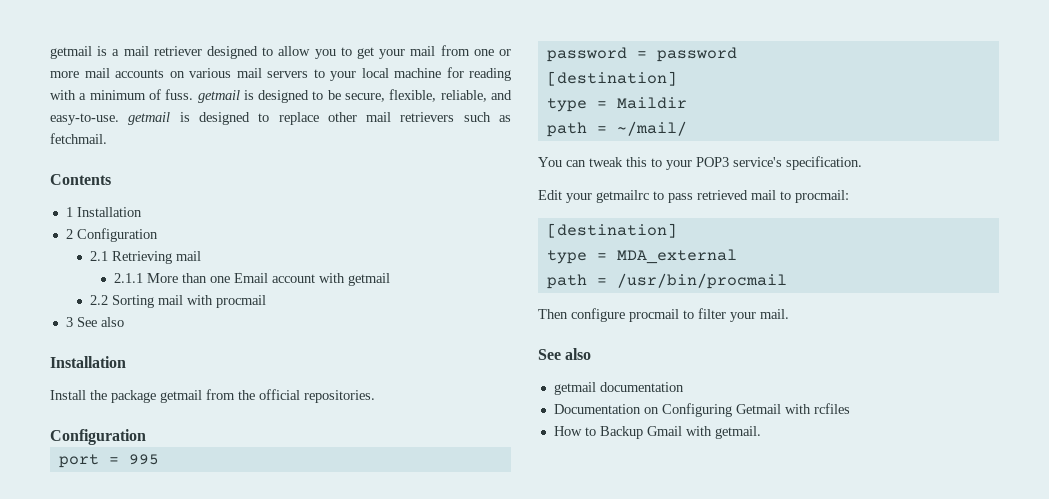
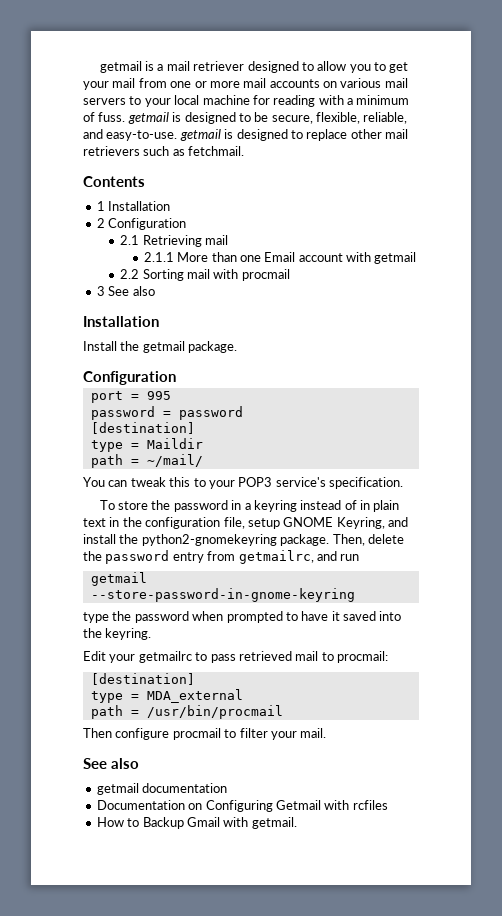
[111,389,375,403] package getmail from the official repositories. -> [142,341,238,353] getmail package.
(862, 163) none -> [99,500,400,512] [83,517,408,529] [83,534,404,546] [83,550,360,564] [90,572,147,586] [90,588,355,602] [83,611,402,623] [83,628,152,640] // To store the password in a keyring instead of in plain text in the configuration file, setup GNOME Keyring, and install the python2-gnomekeyring package. Then, delete the password entry from getmailrc, and run // getmail --store-password-in-gnome-keyring // type the password when prompted to have it saved into the keyring.

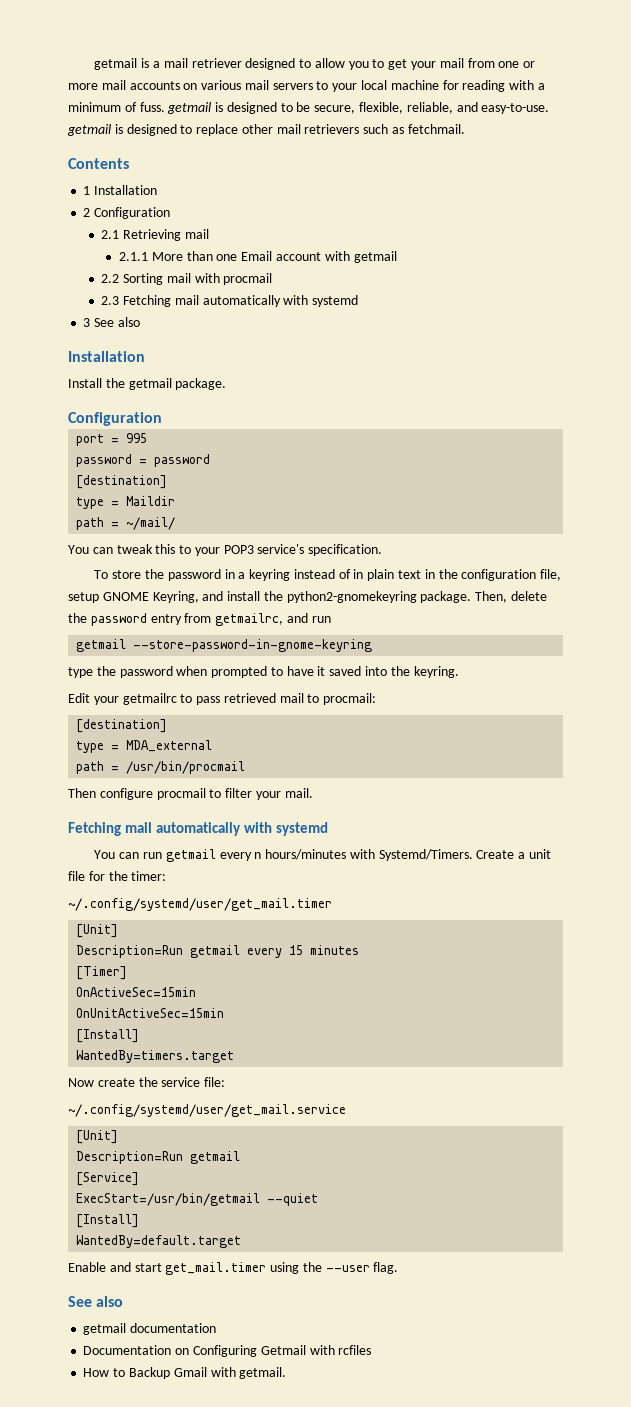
(290, 275) none -> [101,295,359,307] // 2.3 Fetching mail automatically with systemd
(327, 733) none -> [68,822,328,836] [94,849,551,862] [68,871,167,881] [68,898,332,911] [76,924,119,938] [76,945,360,958] [76,966,128,980] [76,987,197,997] [76,1008,225,1018] [76,1029,140,1043] [76,1050,235,1063] [68,1077,226,1087] [68,1104,346,1117] [76,1130,119,1144] [76,1151,241,1164] [76,1172,140,1186] [76,1193,319,1206] [76,1214,140,1228] [76,1235,242,1248] [68,1262,399,1275] // Fetching mail automatically with systemd // You can run getmail every n hours/minutes with Systemd/Timers. Create a unit file for the timer: // ~/.config/systemd/user/get_mail.timer // [Unit] // Description=Run getmail every 15 minutes // [Timer] // OnActiveSec=15min // OnUnitActiveSec=15min // [Install] // WantedBy=timers.target // Now create the service file: // ~/.config/systemd/user/get_mail.service // [Unit] // Description=Run getmail // [Service] // ExecStart=/usr/bin/getmail --quiet // [Install] // WantedBy=default.target // Enable and start get_mail.timer using the --user flag.

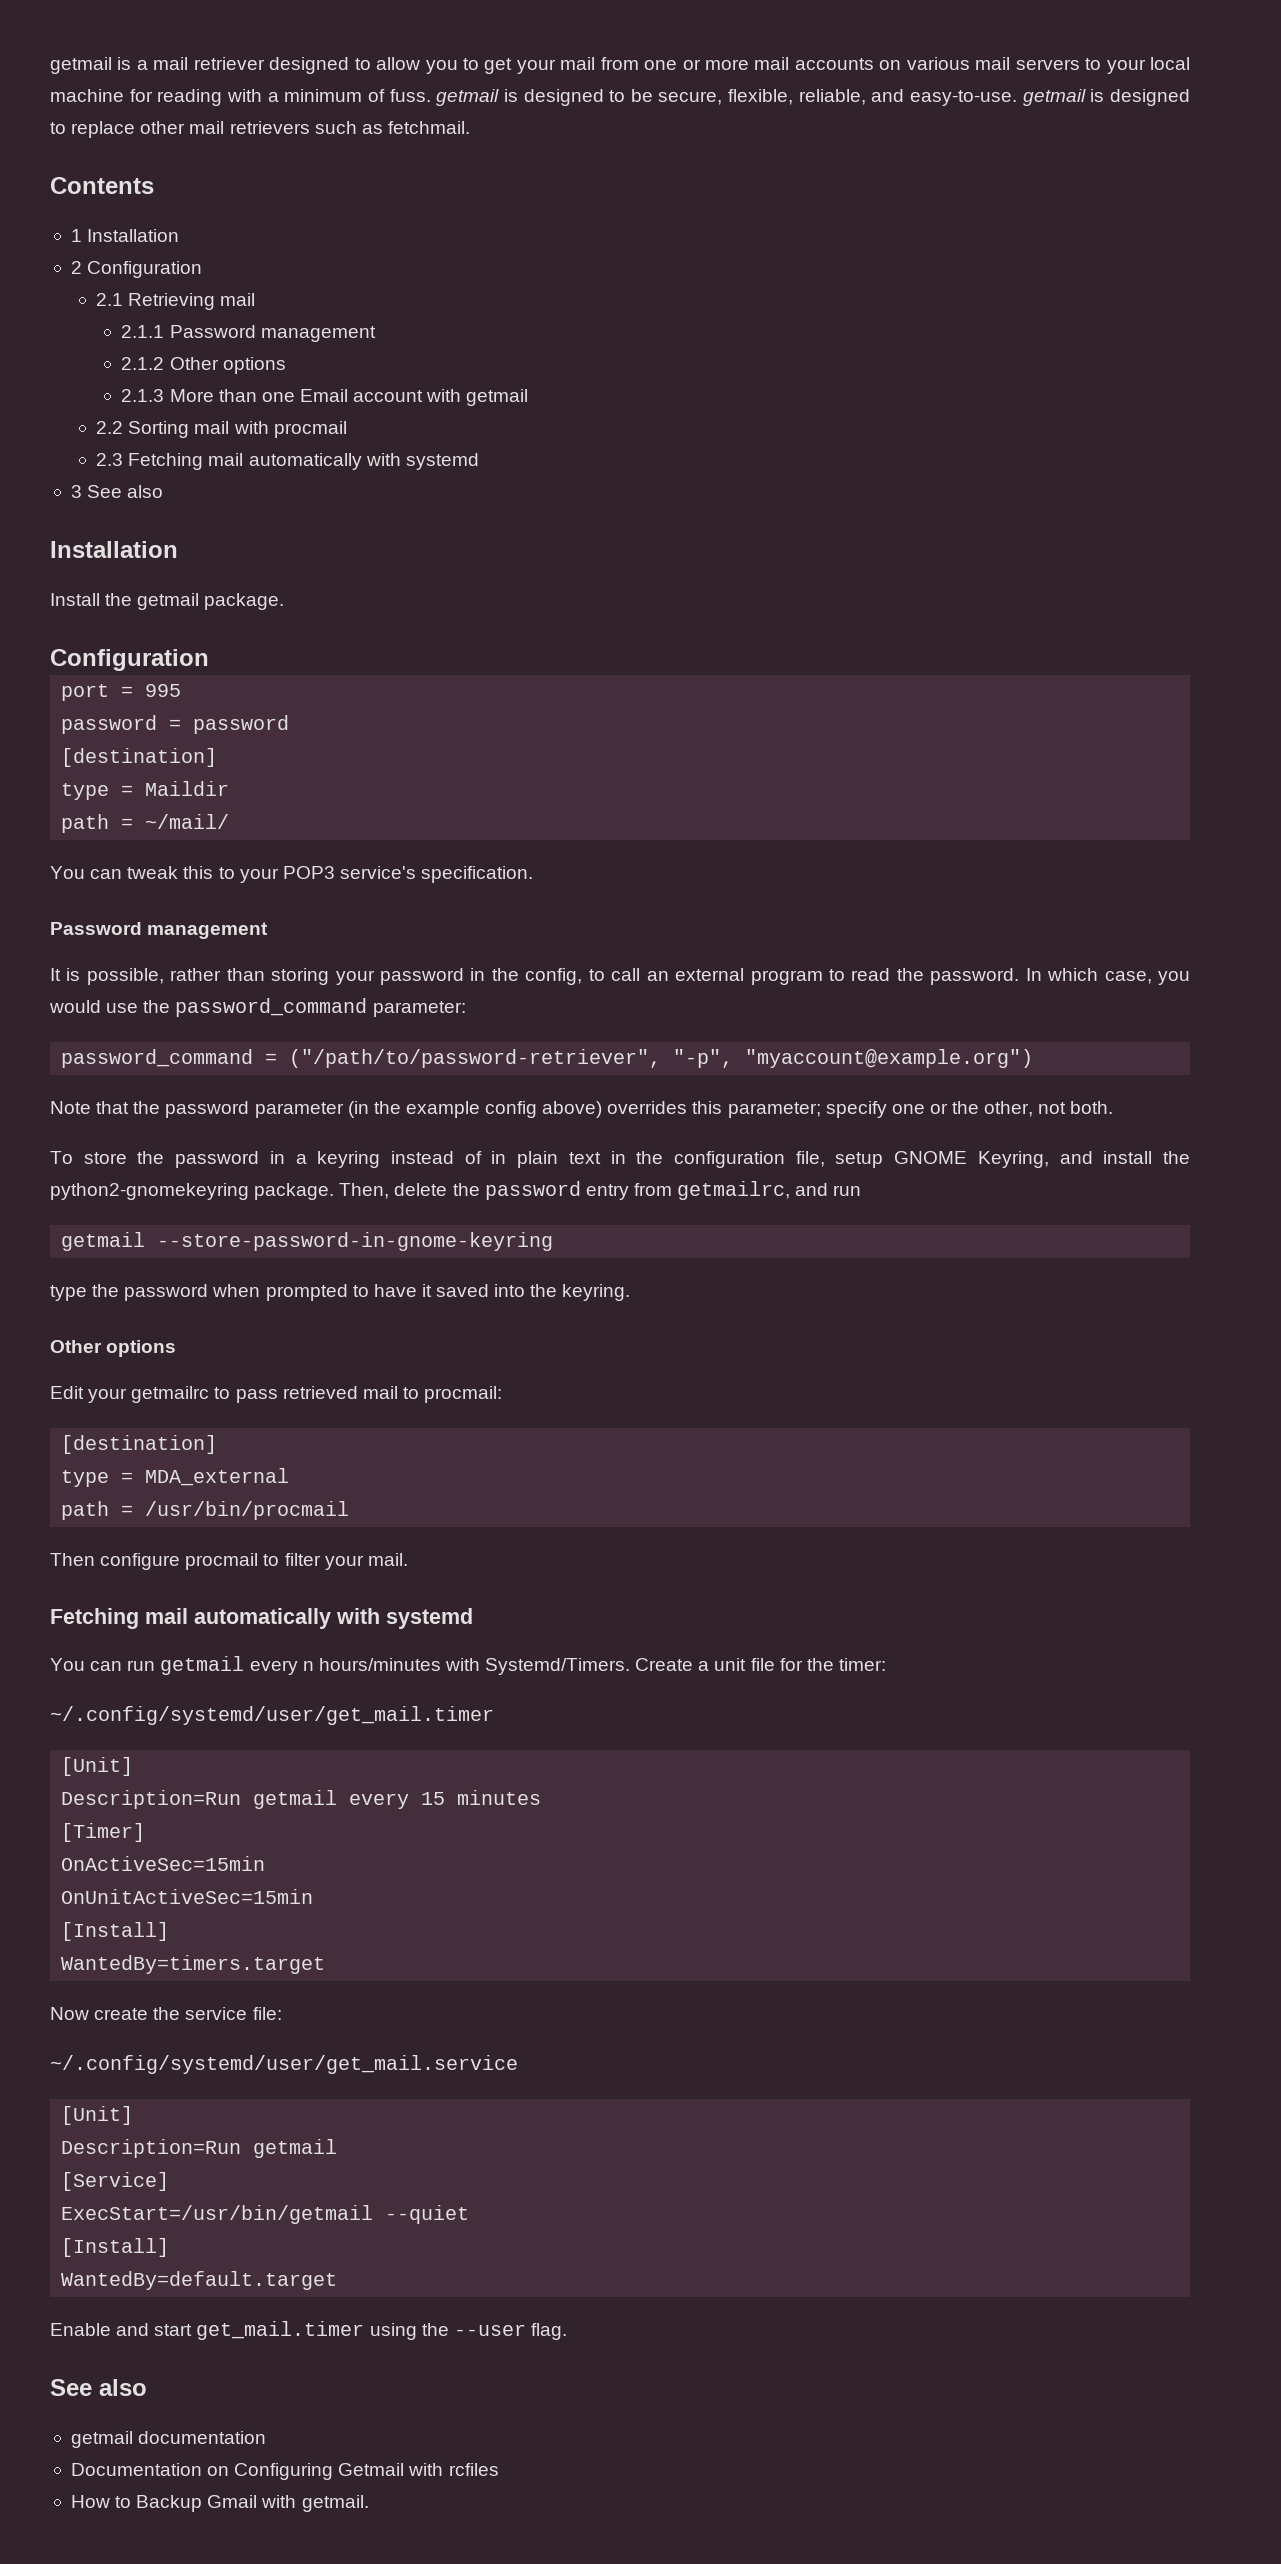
(149, 256) none -> [169,325,376,342] [121,357,286,374] [121,389,165,402] Password management // 2.1.2 Other options // 2.1.3
(383, 550) none -> [50,922,269,939] [50,968,1190,985] [49,998,466,1017] [61,1049,1034,1068] [50,1101,1114,1118] // Password management // It is possible, rather than storing your password in the config, to call an external program to read the password. In which case, you would use the password_command parameter: // password_command = ("/path/to/password-retriever", "-p", "myaccount@example.org") // Note that the password parameter (in the example config above) overrides this parameter; specify one or the other, not both.
(459, 672) none -> [50,1340,177,1357] // Other options

